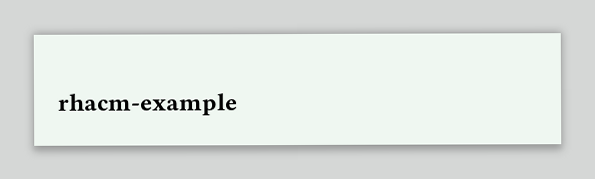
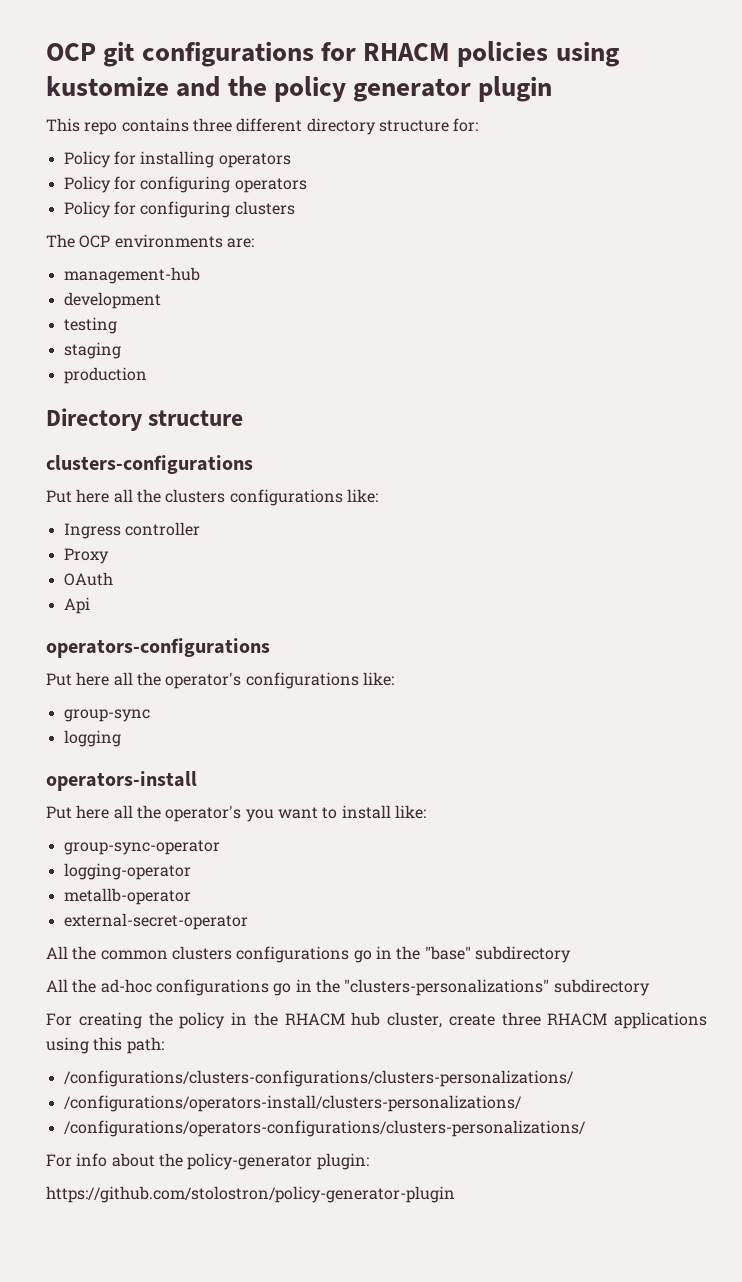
[58,93,238,116] rhacm-example -> [46,41,619,67] [46,76,553,102] [46,118,479,135] [63,151,291,168] [63,176,307,193] [63,201,295,218] [46,234,254,248] [63,267,200,284] [63,292,161,309] [63,317,117,334] [63,342,121,359] [63,367,147,384] [46,408,244,431] [46,455,253,474] [46,489,378,506] [63,522,200,539] [63,548,109,564] [63,572,113,586] [63,597,90,614] [46,638,270,658] [46,672,394,689] [63,709,150,722] [63,730,121,747] [46,771,197,791] [46,805,426,822] [63,840,220,855] [63,863,191,880] [63,888,191,905] [63,913,248,930] [46,946,571,963] [46,979,650,996] [46,1012,707,1029] [46,1037,164,1054] [63,1070,574,1087] [63,1095,522,1112] [63,1120,586,1137] [46,1153,369,1170] [46,1186,455,1203] OCP git configurations for RHACM policies using kustomize and the policy generator plugin // This repo contains three different directory structure for: // Policy for installing operators // Policy for configuring operators // Policy for configuring clusters // The OCP environments are: // management-hub // development // testing // staging // production // Directory structure // clusters-configurations // Put here all the clusters configurations like: // Ingress controller // Proxy // OAuth // Api // operators-configurations // Put here all the operator's configurations like: // group-sync // logging // operators-install // Put here all the operator's you want to install like: // group-sync-operator // logging-operator // metallb-operator // external-secret-operator // All the common clusters configurations go in the "base" subdirectory // All the ad-hoc configurations go in the "clusters-personalizations" subdirectory // For creating the policy in the RHACM hub cluster, create three RHACM applications using this path: // /configurations/clusters-configurations/clusters-personalizations/ // /configurations/operators-install/clusters-personalizations/ // /configurations/operators-configurations/clusters-personalizations/ // For info about the policy-generator plugin: // https://github.com/stolostron/policy-generator-plugin

